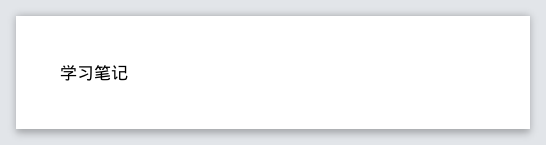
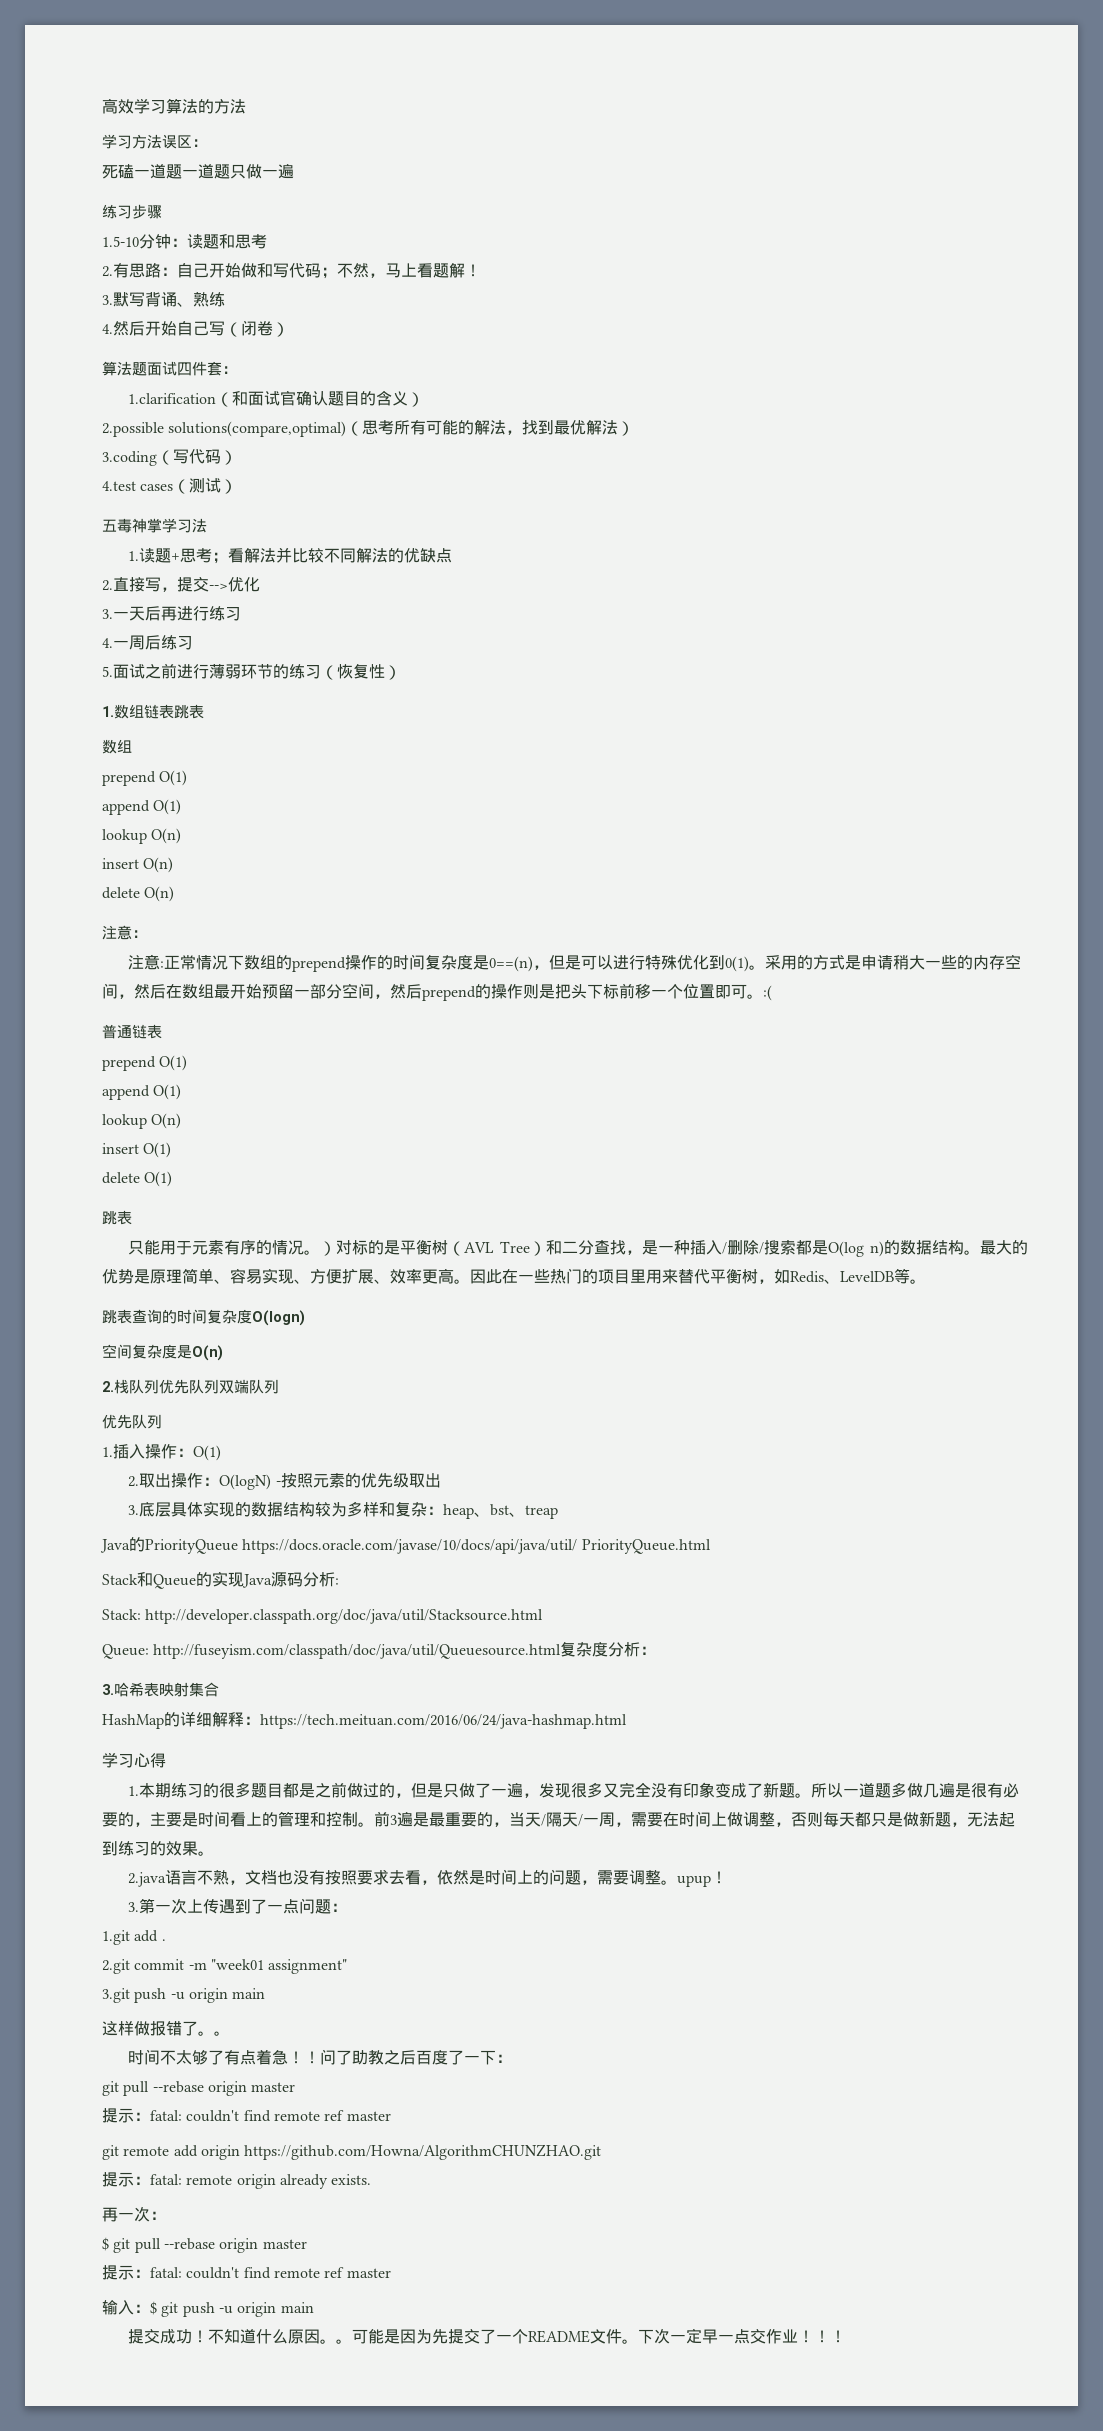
[60,65,128,81] 学习笔记 -> [102,98,246,114] [102,134,207,149] [102,164,294,179] [102,204,162,219] [102,234,267,249] [102,263,481,279] [102,291,225,307] [102,320,289,337] [102,361,237,376] [128,390,425,407] [102,420,635,437] [102,449,237,466] [102,478,238,494] [102,518,207,533] [128,547,453,564] [102,577,260,592] [102,606,241,621] [102,635,193,650] [102,663,401,680] [102,704,204,719] [102,739,132,754] [102,770,188,786] [102,799,182,815] [102,828,182,844] [102,857,174,873] [102,886,175,902] [102,925,147,940] [128,954,1022,972] [102,983,772,1001] [102,1024,162,1039] [102,1055,188,1071] [102,1084,182,1100] [102,1113,182,1129] [102,1142,172,1158] [102,1171,173,1187] [102,1210,132,1225] [128,1240,1028,1257] [102,1268,926,1284] [102,1309,305,1326] [102,1344,223,1361] [102,1379,279,1394] [102,1414,162,1429] [102,1444,221,1461] [128,1473,441,1490] [128,1501,559,1519] [100,1537,711,1554] [102,1571,339,1589] [102,1609,544,1624] [102,1642,657,1659] [102,1682,219,1697] [102,1712,627,1729] [102,1752,166,1768] [128,1782,1020,1798] [102,1811,1015,1827] [102,1841,214,1856] [128,1869,728,1887] [128,1898,348,1914] [102,1930,166,1945] [102,1959,348,1974] [102,1988,266,2003] [102,2021,230,2036] [128,2049,513,2065] [102,2081,296,2096] [102,2108,391,2123] [102,2144,602,2160] [102,2172,372,2189] [102,2206,166,2222] [102,2237,307,2253] [102,2265,391,2280] [102,2300,314,2317] [128,2328,847,2344] 高效学习算法的方法 // 学习方法误区： // 死磕一道题一道题只做一遍 // 练习步骤 // 1.5-10分钟：读题和思考 // 2.有思路：自己开始做和写代码；不然，马上看题解！ // 3.默写背诵、熟练 // 4.然后开始自己写（闭卷） // 算法题面试四件套： // 1.clarification（和面试官确认题目的含义） // 2.possible solutions(compare,optimal)（思考所有可能的解法，找到最优解法） // 3.coding（写代码） // 4.test cases（测试） // 五毒神掌学习法 // 1.读题+思考；看解法并比较不同解法的优缺点 // 2.直接写，提交-->优化 // 3.一天后再进行练习 // 4.一周后练习 // 5.面试之前进行薄弱环节的练习（恢复性） // 1.数组链表跳表 // 数组 // prepend O(1) // append O(1) // lookup O(n) // insert O(n) // delete O(n) // 注意： // 注意:正常情况下数组的prepend操作的时间复杂度是0==(n)，但是可以进行特殊优化到0(1)。采用的方式是申请稍大一些的内存空间，然后在数组最开始预留一部分空间，然后prepend的操作则是把头下标前移一个位置即可。:( // 普通链表 // prepend O(1) // append O(1) // lookup O(n) // insert O(1) // delete O(1) // 跳表 // 只能用于元素有序的情况。）对标的是平衡树（AVL Tree）和二分查找，是一种插入/删除/搜索都是O(log n)的数据结构。最大的优势是原理简单、容易实现、方便扩展、效率更高。因此在一些热门的项目里用来替代平衡树，如Redis、LevelDB等。 // 跳表查询的时间复杂度O(logn) // 空间复杂度是O(n) // 2.栈队列优先队列双端队列 // 优先队列 // 1.插入操作：O(1) // 2.取出操作：O(logN) -按照元素的优先级取出 // 3.底层具体实现的数据结构较为多样和复杂：heap、bst、treap // Java的PriorityQueue https://docs.oracle.com/javase/10/docs/api/java/util/ PriorityQueue.html // Stack和Queue的实现Java源码分析: // Stack: http://developer.classpath.org/doc/java/util/Stacksource.html // Queue: http://fuseyism.com/classpath/doc/java/util/Queuesource.html复杂度分析： // 3.哈希表映射集合 // HashMap的详细解释：https://tech.meituan.com/2016/06/24/java-hashmap.html // 学习心得 // 1.本期练习的很多题目都是之前做过的，但是只做了一遍，发现很多又完全没有印象变成了新题。所以一道题多做几遍是很有必要的，主要是时间看上的管理和控制。前3遍是最重要的，当天/隔天/一周，需要在时间上做调整，否则每天都只是做新题，无法起到练习的效果。 // 2.java语言不熟，文档也没有按照要求去看，依然是时间上的问题，需要调整。upup！ // 3.第一次上传遇到了一点问题： // 1.git add . // 2.git commit -m "week01 assignment" // 3.git push -u origin main // 这样做报错了。。 // 时间不太够了有点着急！！问了助教之后百度了一下： // git pull --rebase origin master // 提示：fatal: couldn't find remote ref master // git remote add origin https://github.com/Howna/AlgorithmCHUNZHAO.git // 提示：fatal: remote origin already exists. // 再一次： // $ git pull --rebase origin master // 提示：fatal: couldn't find remote ref master // 输入：$ git push -u origin main // 提交成功！不知道什么原因。。可能是因为先提交了一个README文件。下次一定早一点交作业！！！

